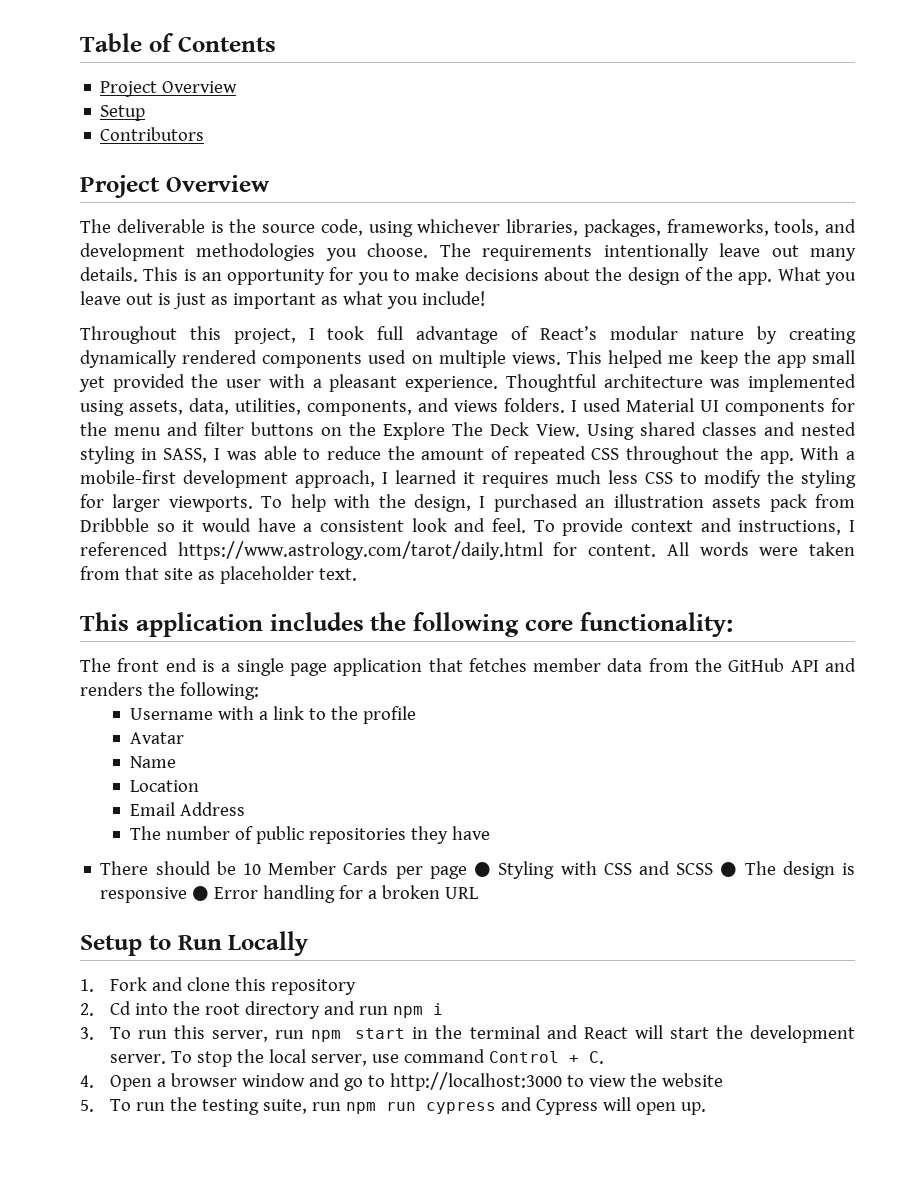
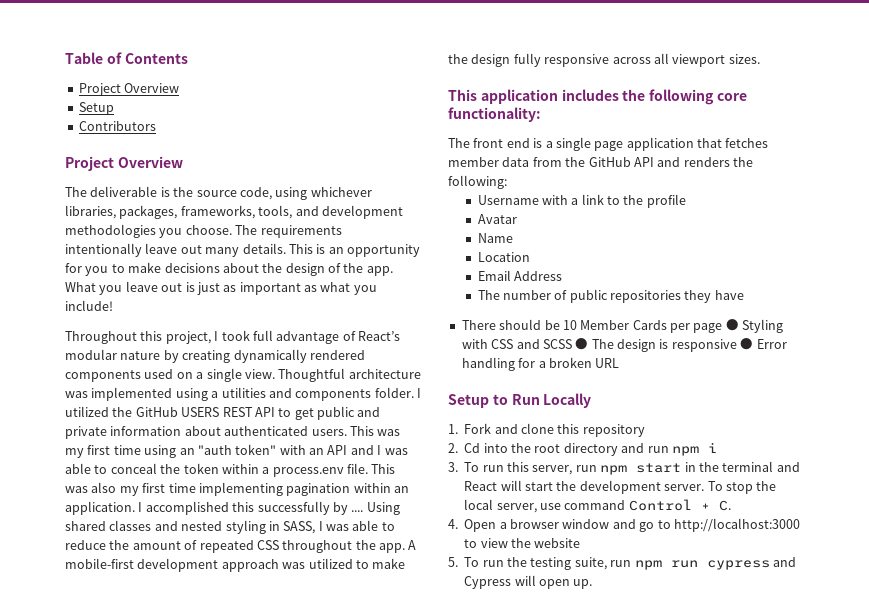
[438,350,856,368] [79,374,499,392] multiple views. This helped me keep the app small yet provided the user with a pleasant experience. -> [196,368,275,382] a single view.
[129,398,855,416] [80,422,580,440] assets, data, utilities, components, and views folders. I used Material UI components for the menu and filter buttons on the Explore The Deck View. -> [211,387,421,401] [65,406,381,420] [65,426,401,439] [65,444,408,458] [65,463,396,477] [65,482,409,496] [65,501,364,515] a utilities and components folder. I utilized the GitHub USERS REST API to get public and private information about authenticated users. This was my first time using an "auth token" with an API and I was able to conceal the token within a process.env file. This was also my first time implementing pagination within an application. I accomplished this successfully by ....
[800,446,856,460] [80,470,856,488] [80,494,856,512] [80,518,855,536] [80,541,855,560] [80,566,357,584] With a mobile-first development approach, I learned it requires much less CSS to modify the styling for larger viewports. To help with the design, I purchased an illustration assets pack from Dribbble so it would have a consistent look and feel. To provide context and instructions, I referenced https://www.astrology.com/tarot/daily.html for content. All words were taken from that site as placeholder text. -> [408,540,417,550] [65,558,406,572] [448,53,760,67] A mobile-first development approach was utilized to make the design fully responsive across all viewport sizes.

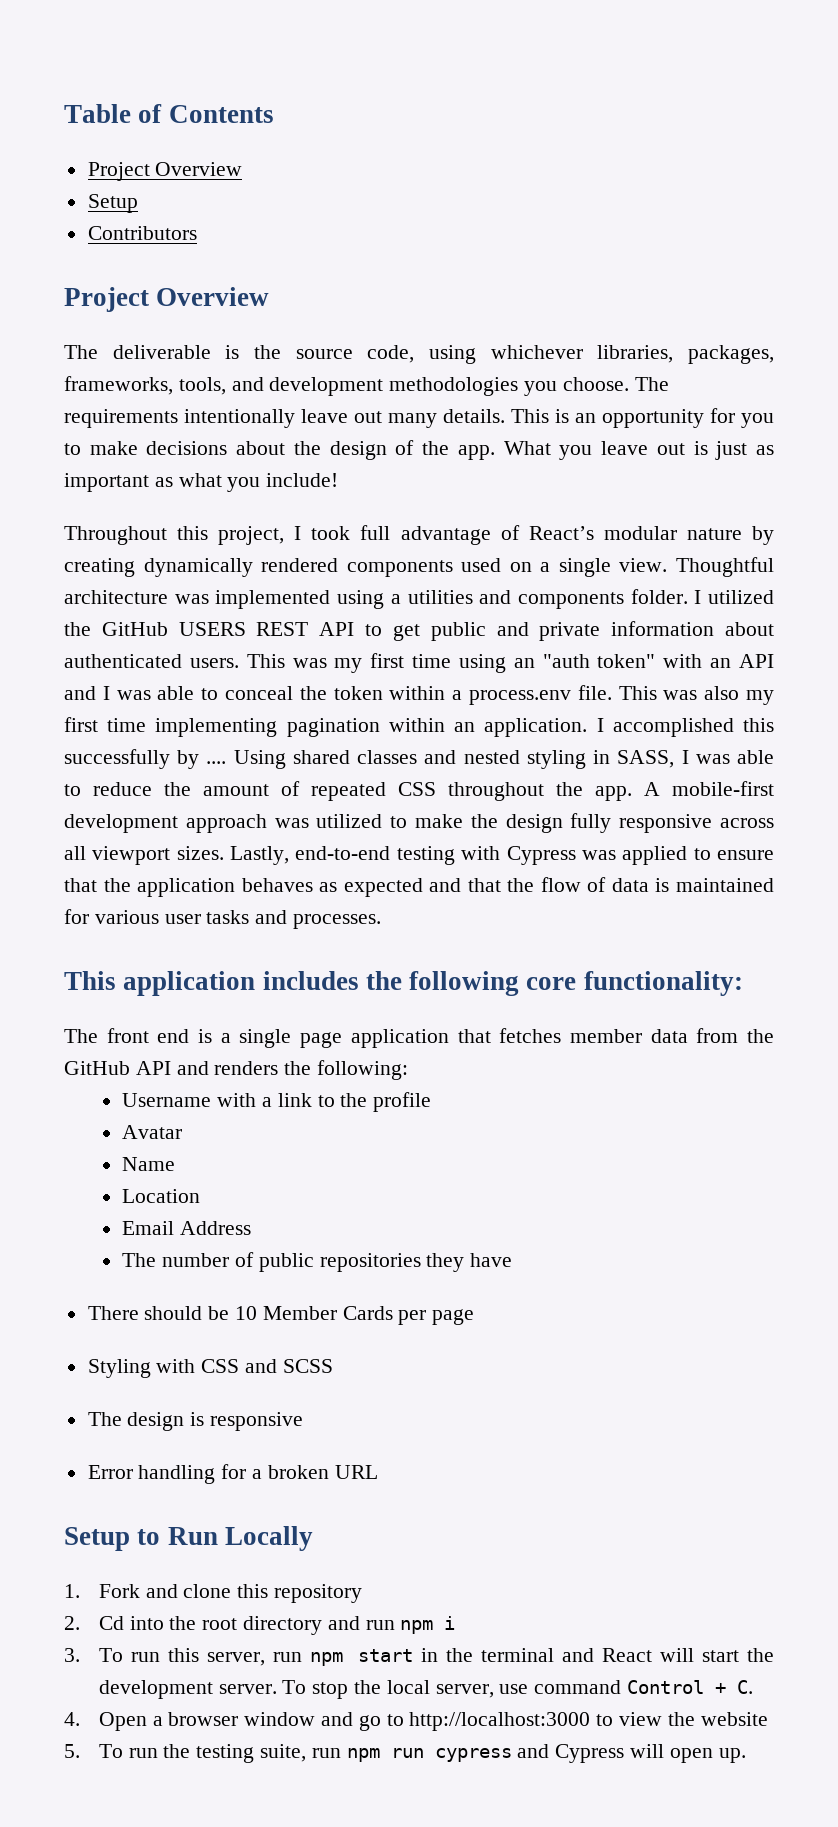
(760, 59) none -> [230,846,775,865] [64,877,775,897] [64,909,382,929] Lastly, end-to-end testing with Cypress was applied to ensure that the application behaves as expected and that the flow of data is maintained for various user tasks and processes.
[725,319,739,331] ● -> (475, 1317) //
[575,338,589,350] ● -> (333, 1366) //
[740,338,754,350] ● -> (304, 1421) //

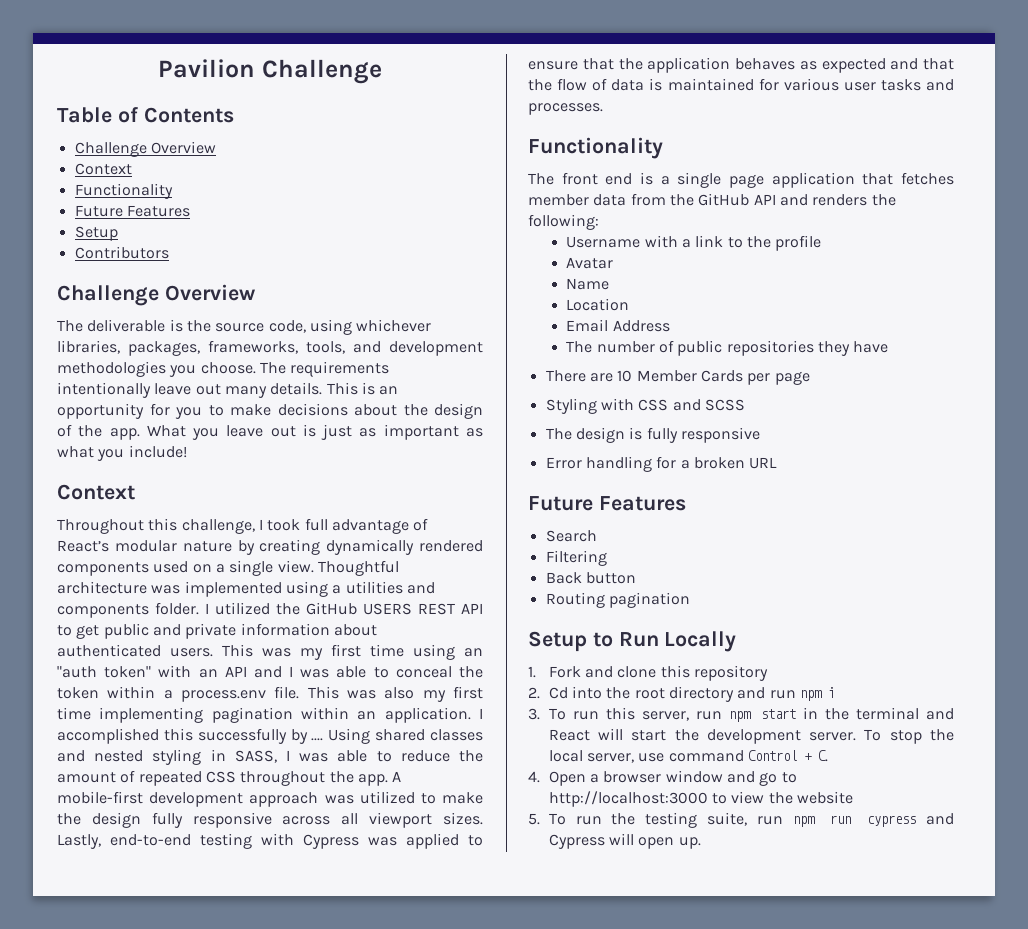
(64, 113) none -> [158,59,382,84] Pavilion Challenge //
[87,162,243,181] Project Overview -> [74,141,216,157] [74,163,132,175] [74,183,173,199] [74,205,190,217] Challenge Overview // Context // Functionality // Future Features
[64,287,149,312] Project -> [57,285,159,306] Challenge
(339, 480) none -> [57,484,135,500] // Context
[218,526,285,545] project, -> [181,519,255,534] challenge,
[64,971,743,996] This application includes the following core functionality: -> [528,137,663,159] Functionality
[144,1306,230,1320] should be -> [589,373,613,382] are
(205, 1419) none -> [646,427,678,443] fully
(378, 1472) none -> [528,496,686,511] [545,530,597,542] [545,550,607,566] [545,572,636,584] [545,592,690,608] // Future Features // Search // Filtering // Back button // Routing pagination

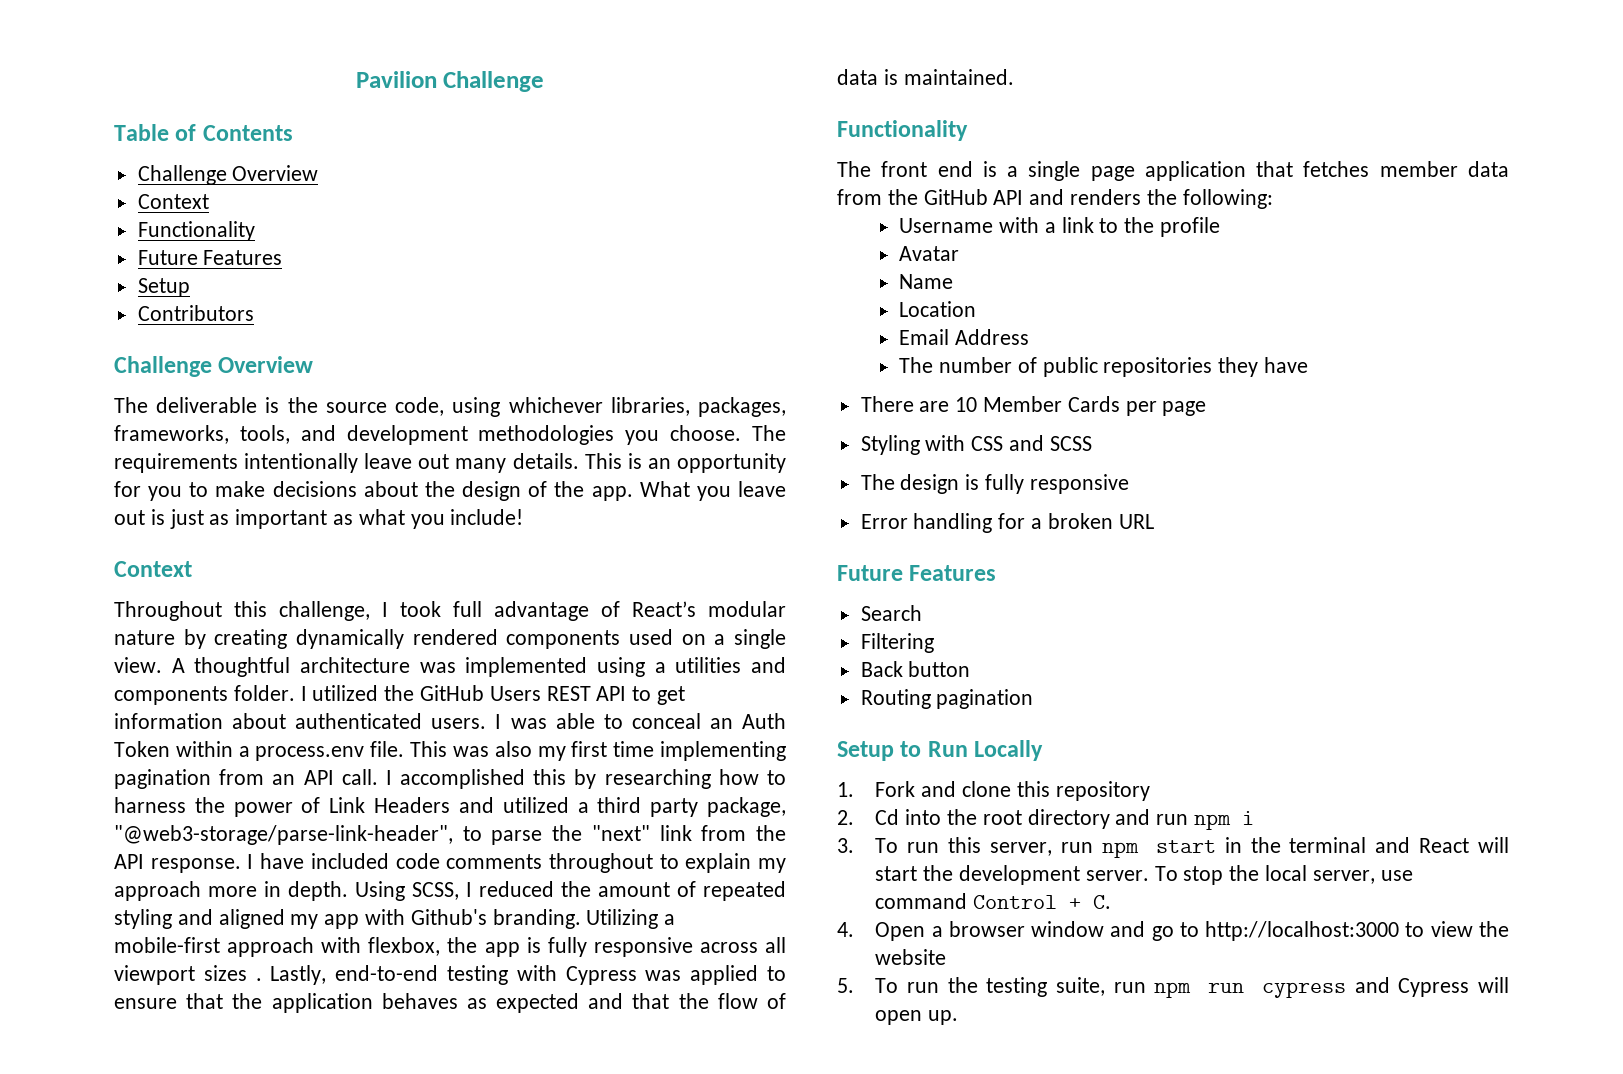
[317,560,399,576] Thoughtful -> [171,657,291,677] A thoughtful
[363,603,412,615] USERS -> [489,686,541,701] Users
[103,623,237,639] public and private -> (686, 695) none
[222,644,483,660] [57,665,282,678] This was my first time using an "auth token" with an API and -> (487, 723) none
[459,666,484,678] [57,687,99,699] the token -> [709,713,787,729] [114,741,170,757] an Auth Token
[301,707,483,723] [57,728,483,744] [57,749,483,765] [57,770,402,786] [57,791,484,807] [57,812,141,828] within an application. I accomplished this successfully by .... Using shared classes and nested styling in SASS, I was able to reduce the amount of repeated CSS throughout the app. A mobile-first development approach was utilized to make the design -> [219,769,786,789] [114,797,786,817] [114,825,786,845] [114,853,786,873] [114,881,786,901] [114,909,676,929] [114,937,541,957] from an API call. I accomplished this by researching how to harness the power of Link Headers and utilized a third party package, "@web3-storage/parse-link-header", to parse the "next" link from the API response. I have included code comments throughout to explain my approach more in depth. Using SCSS, I reduced the amount of repeated styling and aligned my app with Github's branding. Utilizing a mobile-first approach with flexbox, the app is
[442,812,483,825] sizes. -> [203,965,262,981] sizes .
[667,78,954,91] [528,103,603,115] maintained for various user tasks and processes. -> [903,69,1014,85] maintained.

